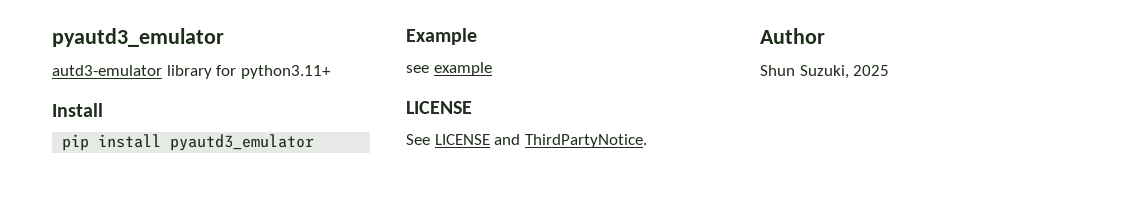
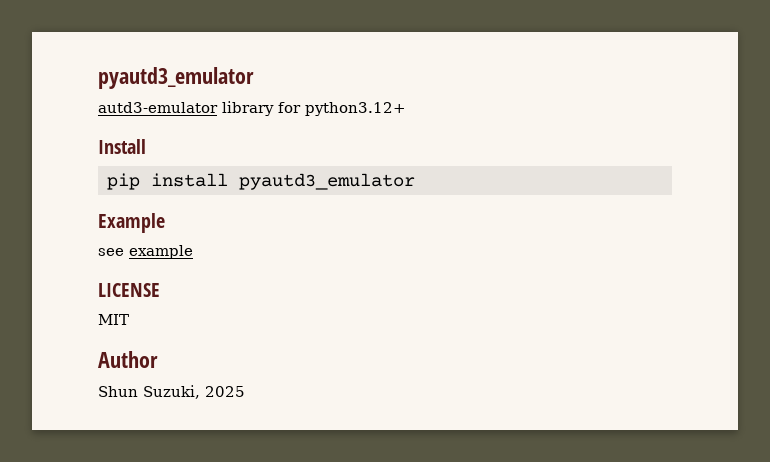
[240,65,331,79] python3.11+ -> [305,102,406,116] python3.12+
[406,134,647,148] See LICENSE and ThirdPartyNotice. -> [98,314,129,325] MIT

